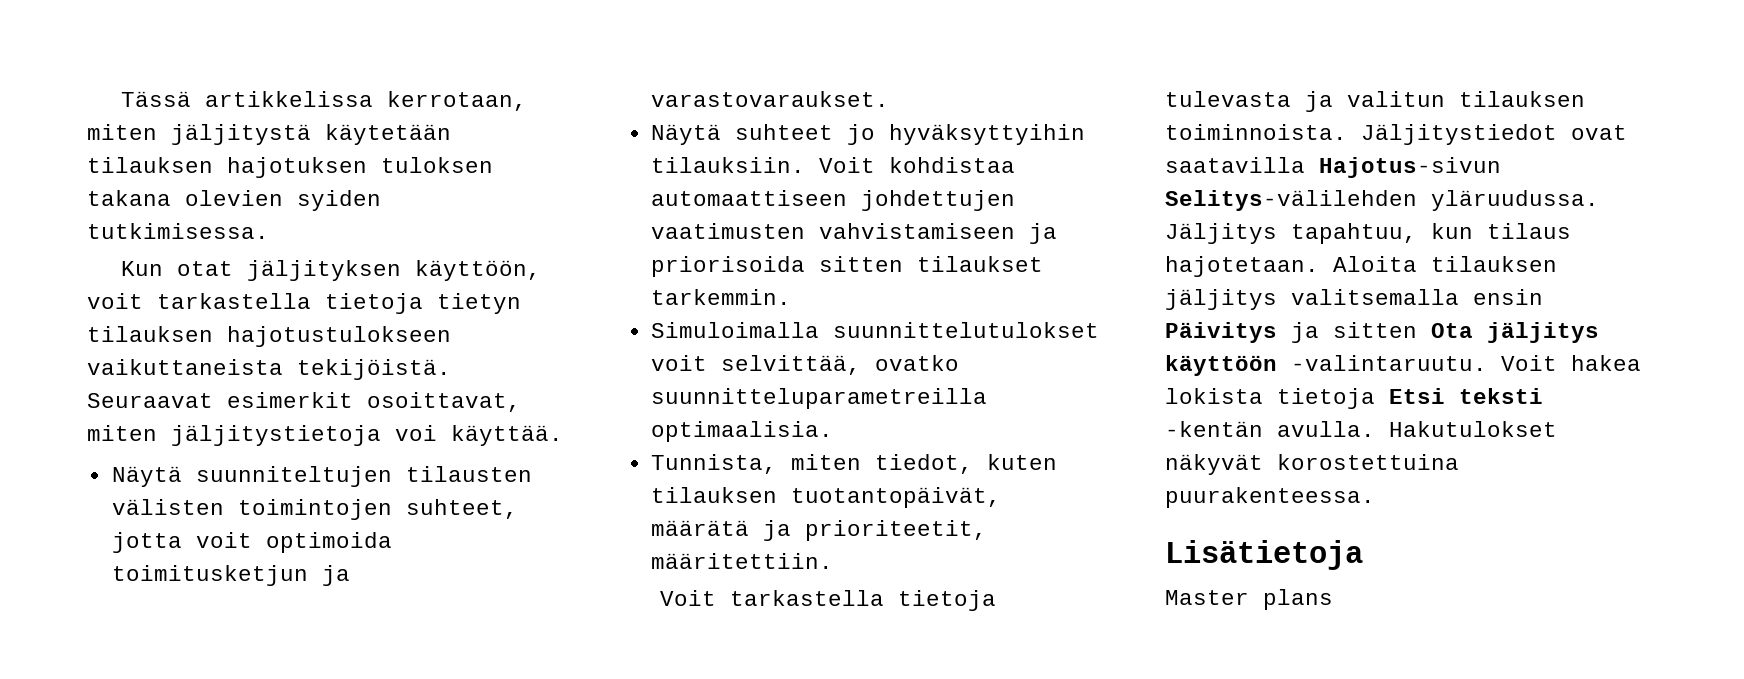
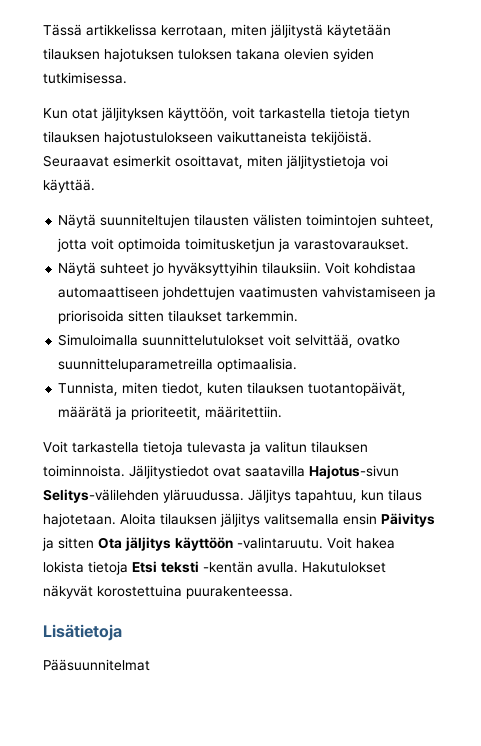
[1165,589,1333,610] Master plans -> [43,659,150,671] Pääsuunnitelmat

